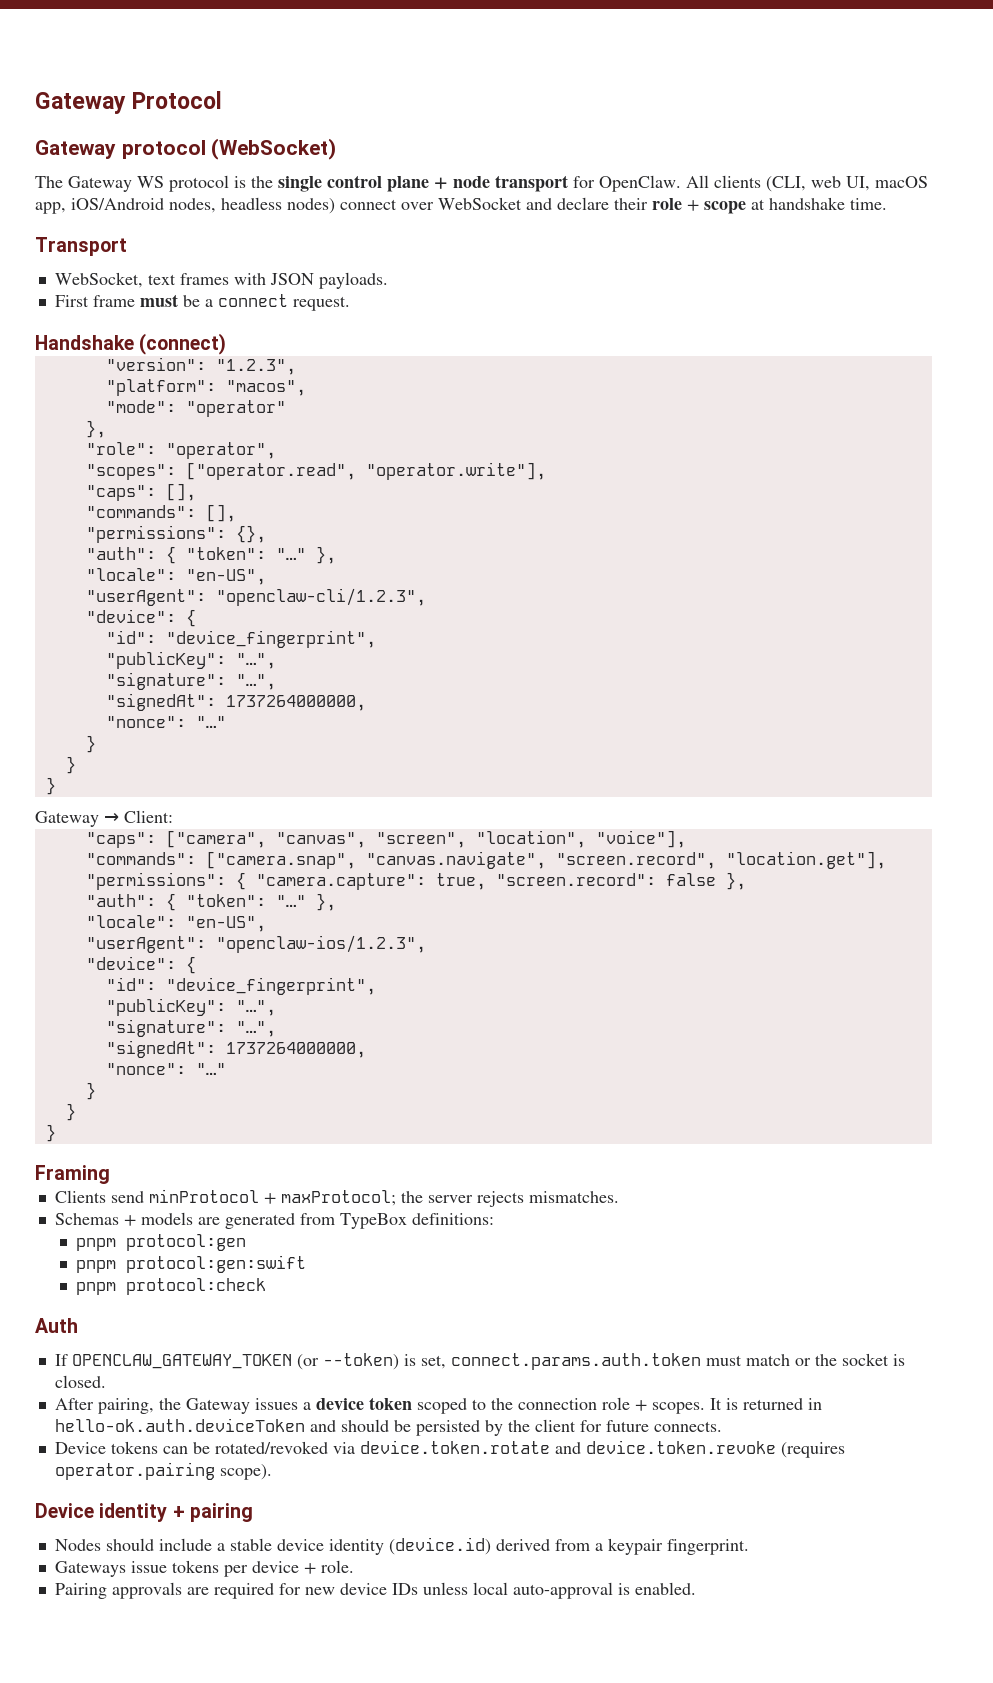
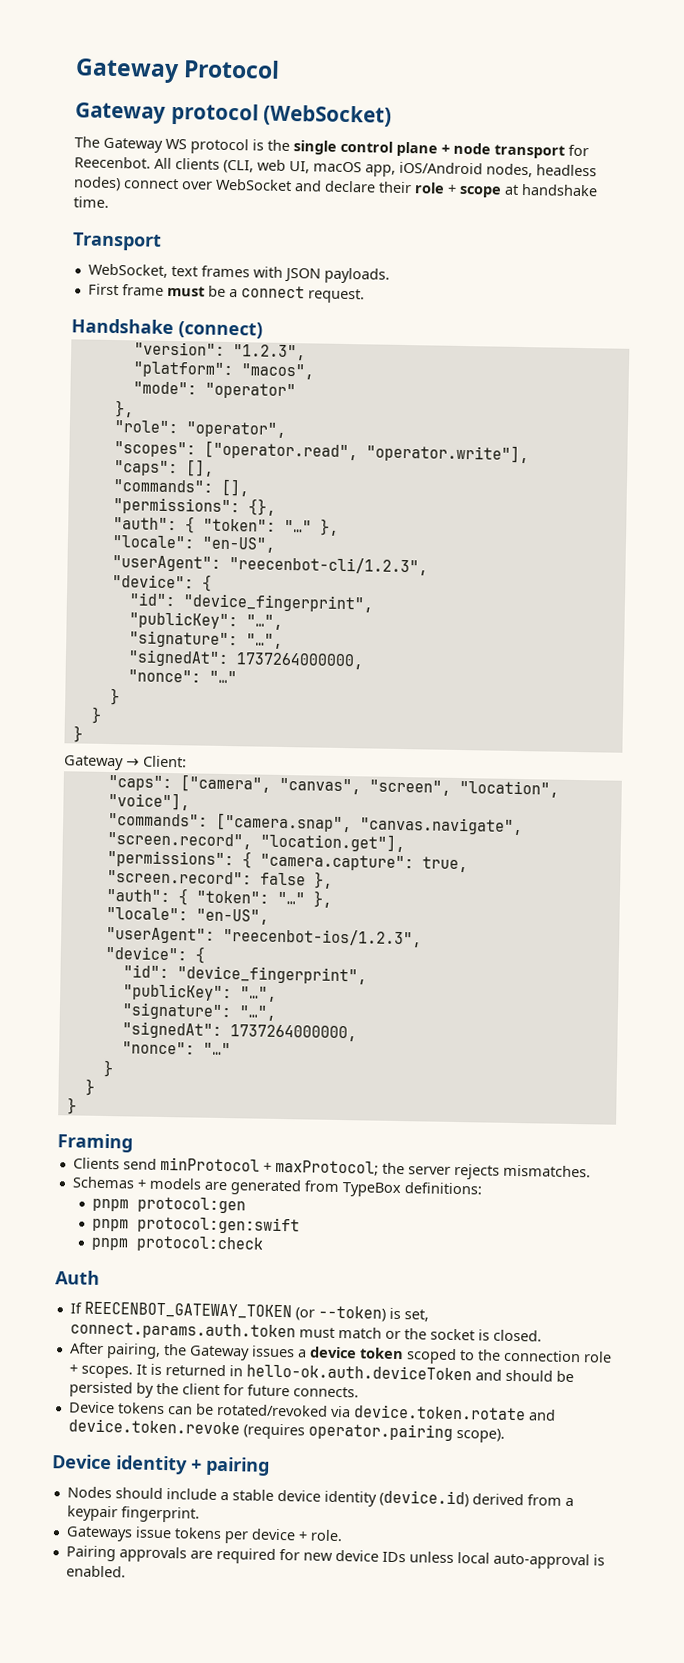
[599,175,681,192] OpenClaw. -> [74,156,151,169] Reecenbot.
[215,588,426,606] "openclaw-cli/1.2.3", -> [228,556,428,576] "reecenbot-cli/1.2.3",
[215,935,426,953] "openclaw-ios/1.2.3", -> [222,927,422,948] "reecenbot-ios/1.2.3",
[71,1354,292,1369] OPENCLAW_GATEWAY_TOKEN -> [83,1301,292,1320] REECENBOT_GATEWAY_TOKEN

